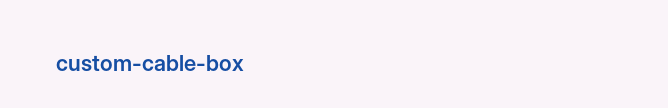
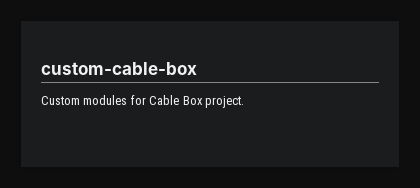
(244, 63) none -> [41,95,244,108] // Custom modules for Cable Box project.

